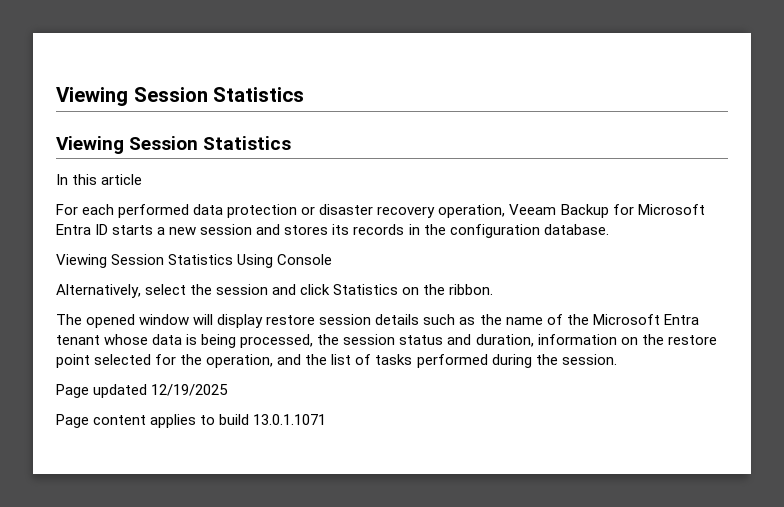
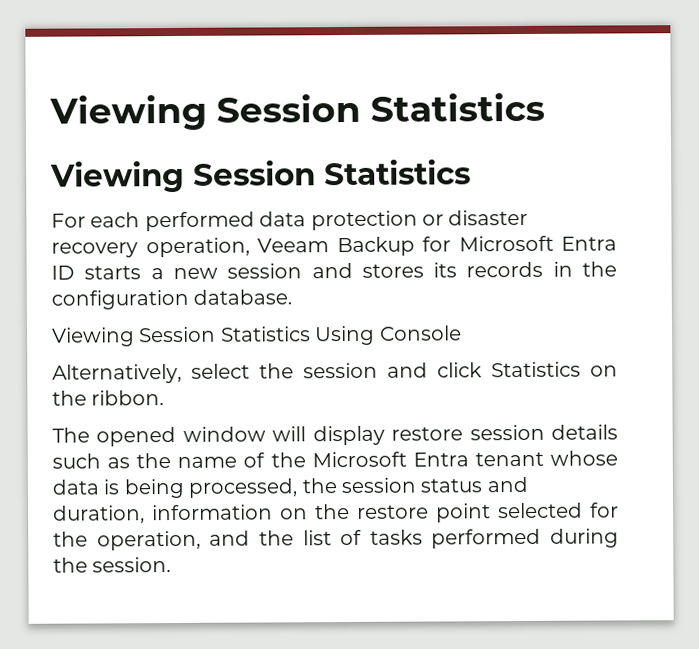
[56,174,143,185] // In this article -> (471, 172) none
[56,384,229,398] [56,414,327,428] // Page updated 12/19/2025 // Page content applies to build 13.0.1.1071 -> (172, 565) none

